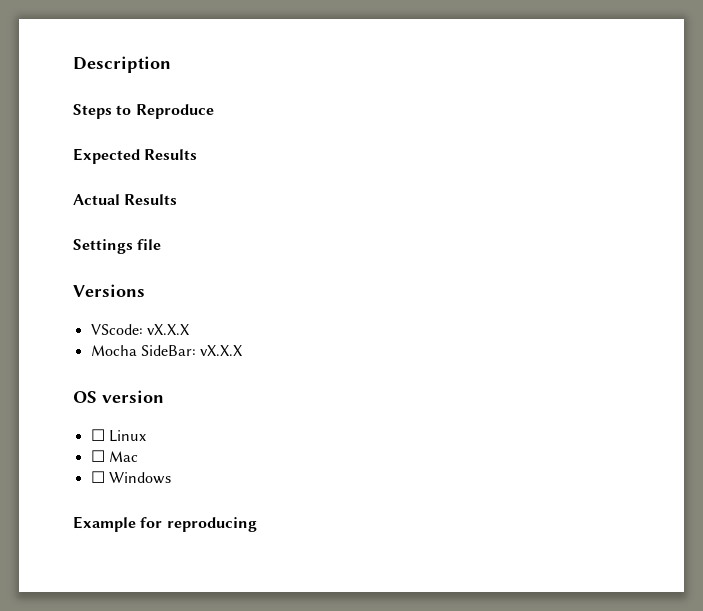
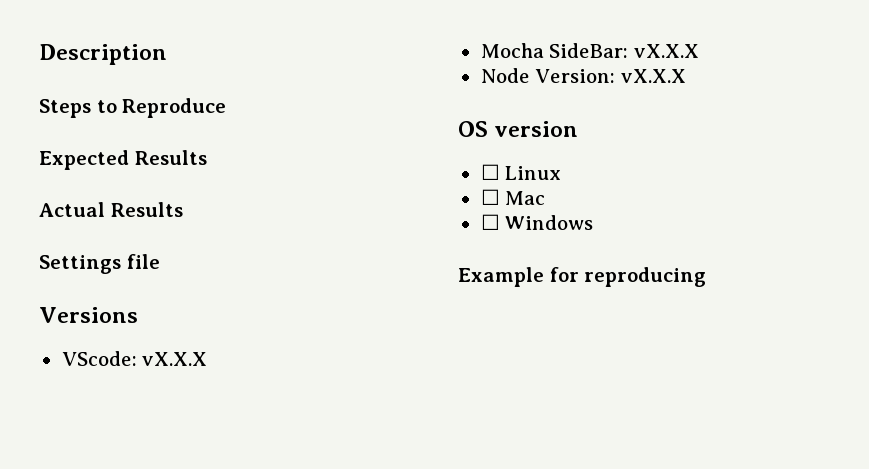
(244, 350) none -> [480,68,686,83] // Node Version: vX.X.X

